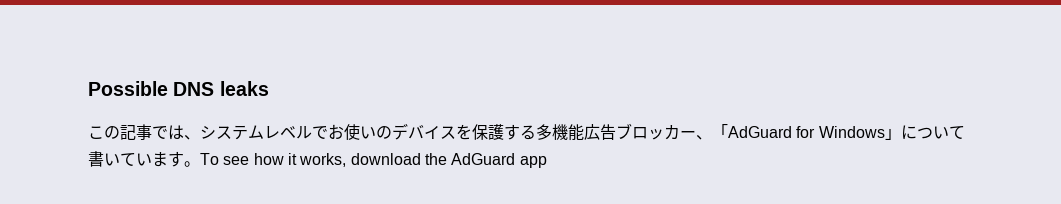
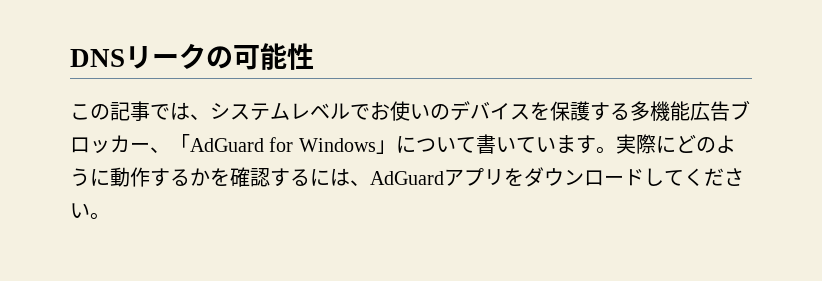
[88,81,269,96] Possible DNS leaks -> [70,43,314,70] DNSリークの可能性
[200,153,547,168] To see how it works, download the AdGuard app -> [615,134,736,154] [70,167,744,187] [70,203,110,220] 実際にどのように動作するかを確認するには、AdGuardアプリをダウンロードしてください。

